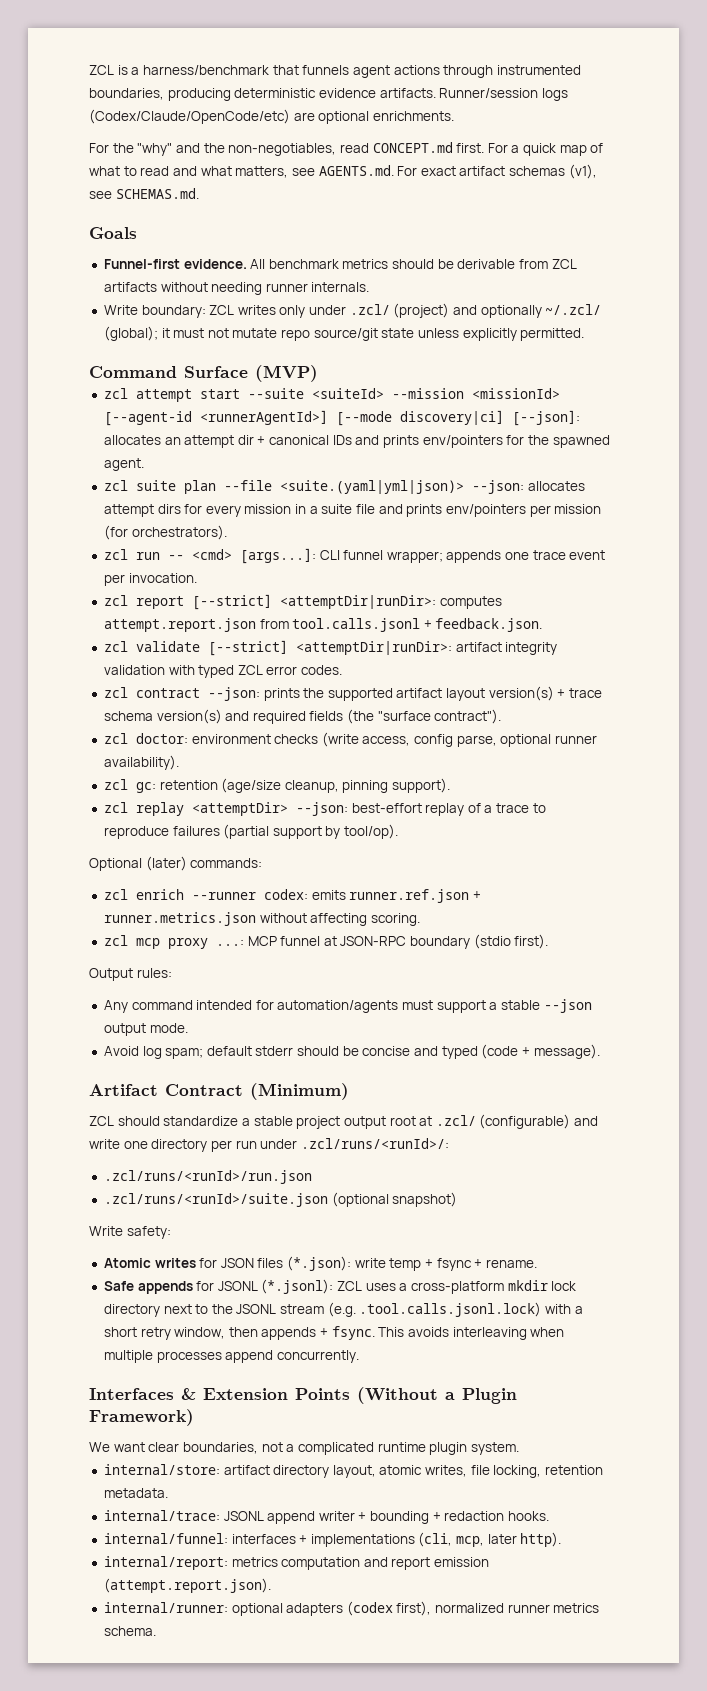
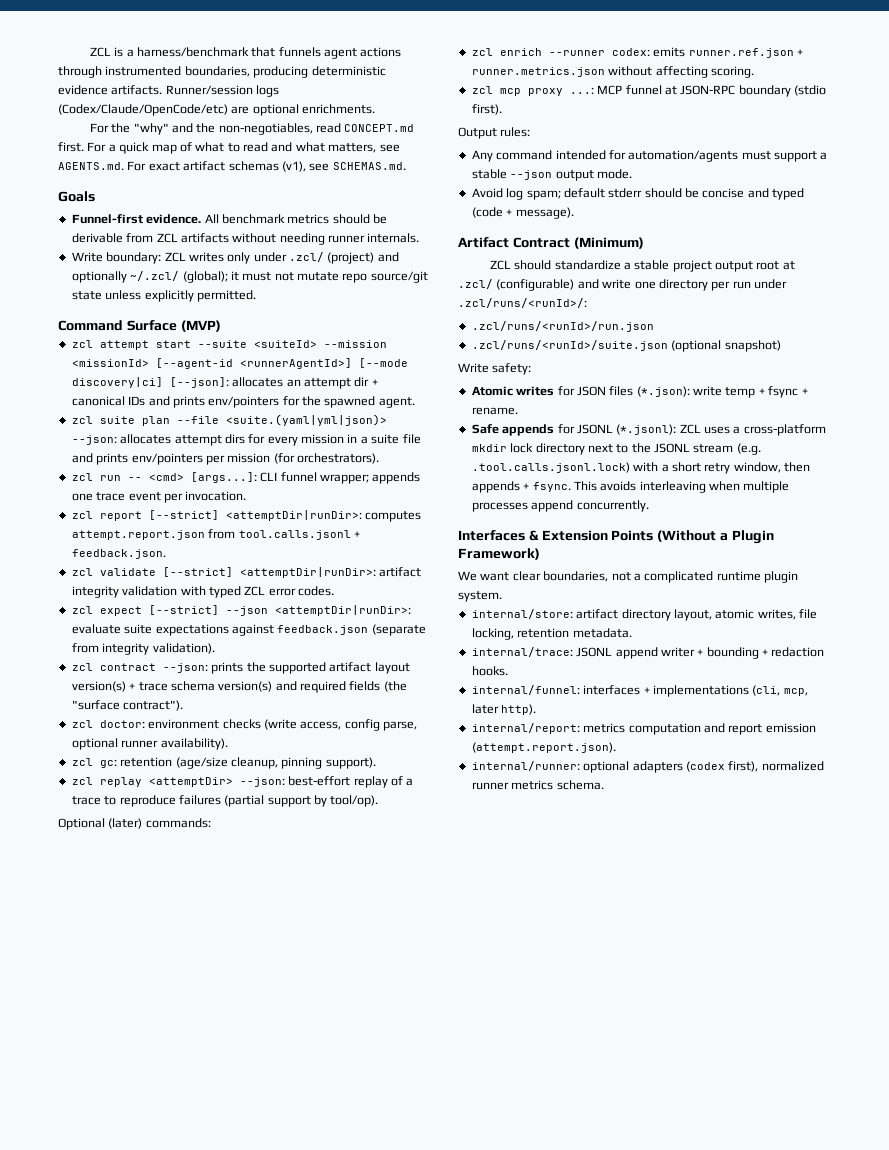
(343, 670) none -> [71,605,411,616] [71,624,426,636] [71,643,215,655] // zcl expect [--strict] --json <attemptDir|runDir>: evaluate suite expectations against feedback.json (separate from integrity validation).

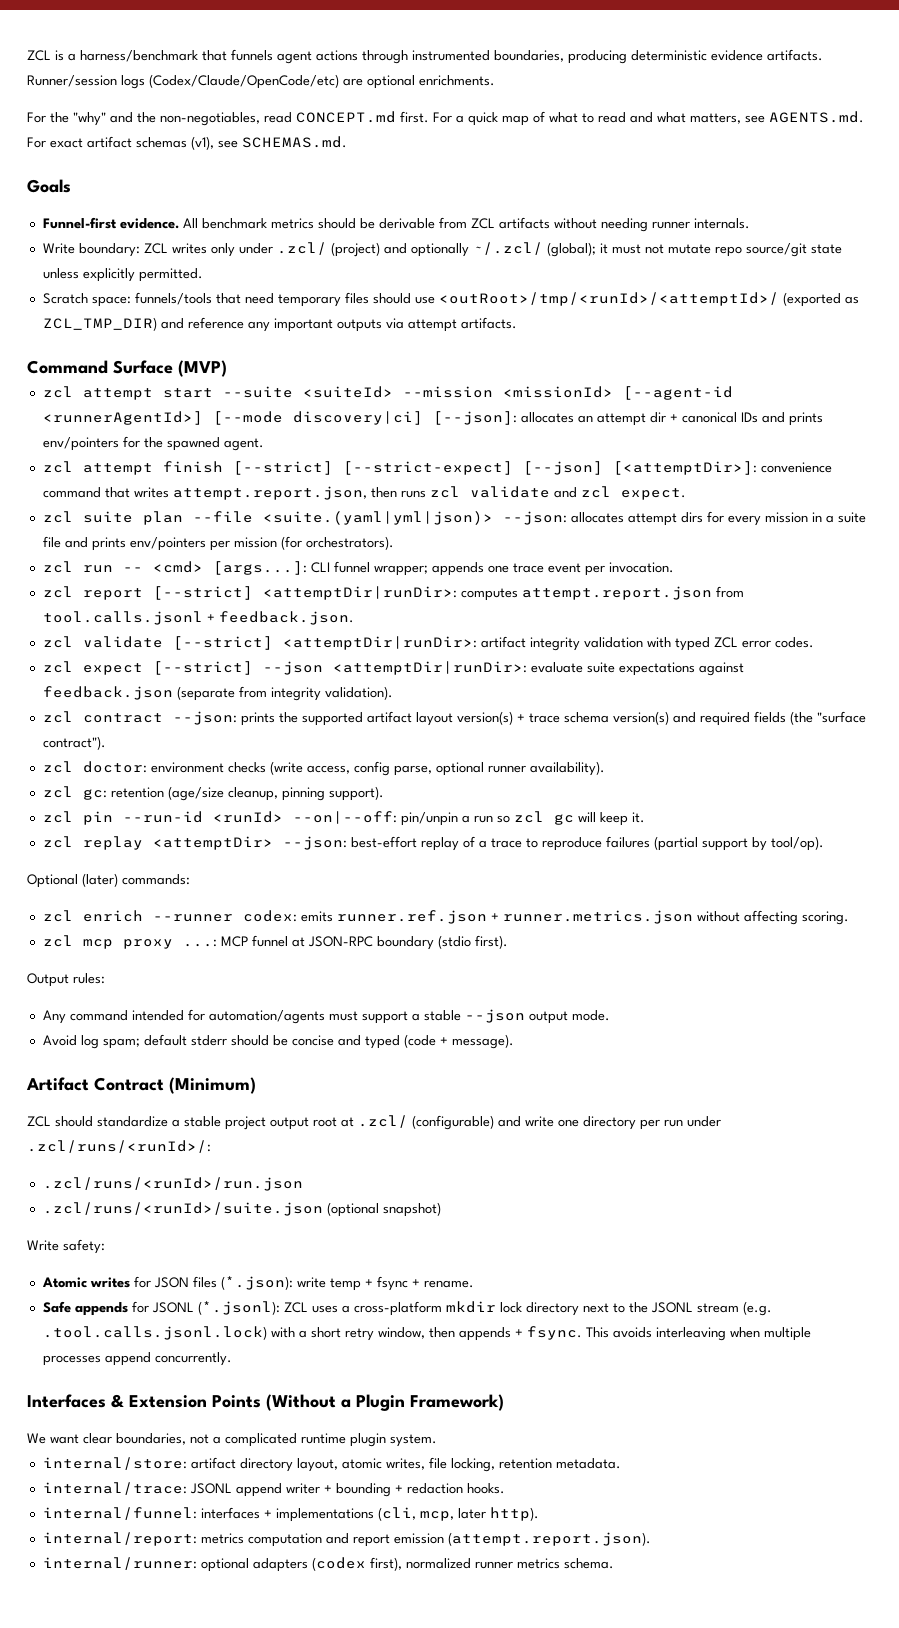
(256, 296) none -> [42,292,859,307] [42,317,517,332] // Scratch space: funnels/tools that need temporary files should use <outRoot>/tmp/<runId>/<attemptId>/ (exported as ZCL_TMP_DIR) and reference any important outputs via attempt artifacts.
(415, 402) none -> [42,461,832,475] [42,486,686,500] // zcl attempt finish [--strict] [--strict-expect] [--json] [<attemptDir>]: convenience command that writes attempt.report.json, then runs zcl validate and zcl expect.
(376, 763) none -> [42,811,645,826] // zcl pin --run-id <runId> --on|--off: pin/unpin a run so zcl gc will keep it.

